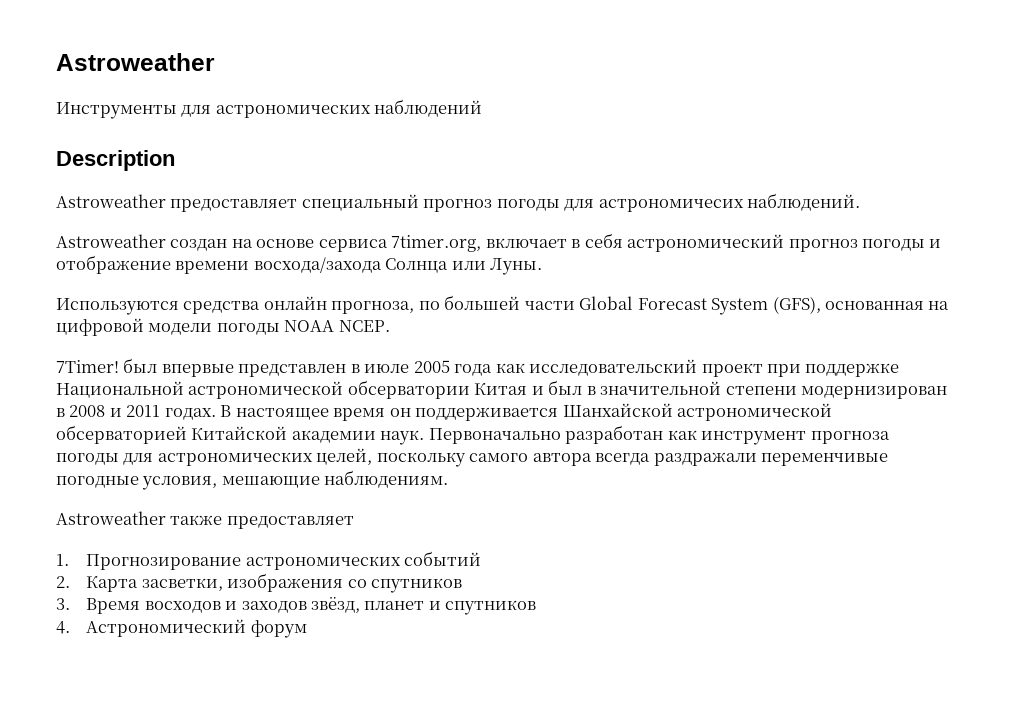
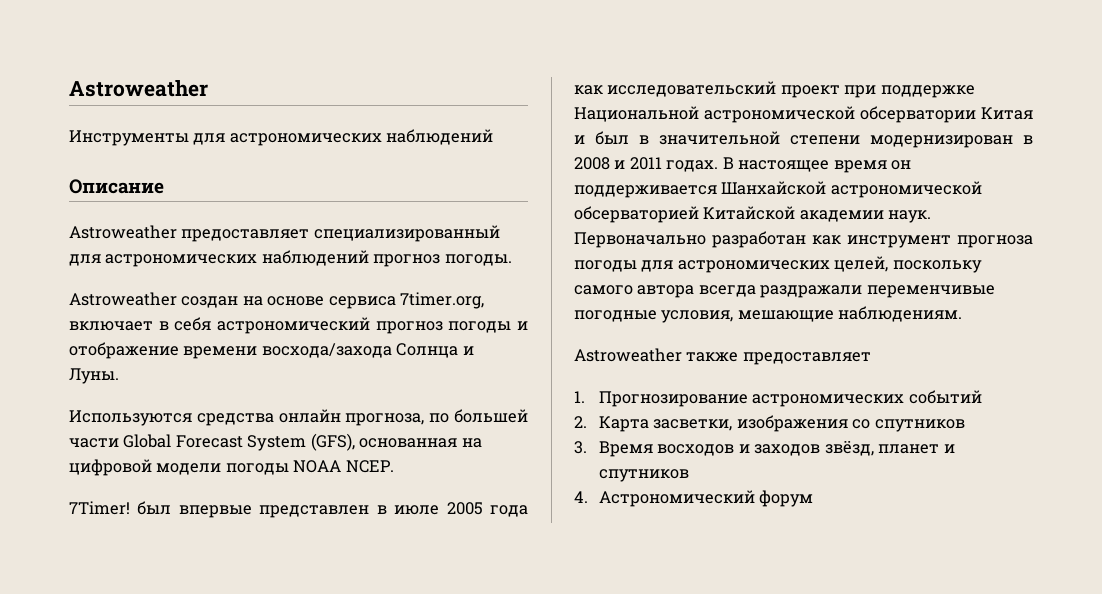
[56,150,175,171] Description -> [69,179,164,194] Описание
[301,193,861,212] специальный прогноз погоды для астрономичесих наблюдений. -> [313,225,500,242] [69,250,512,267] специализированный для астрономических наблюдений прогноз погоды.
[451,261,486,270] или -> [462,346,474,355] и

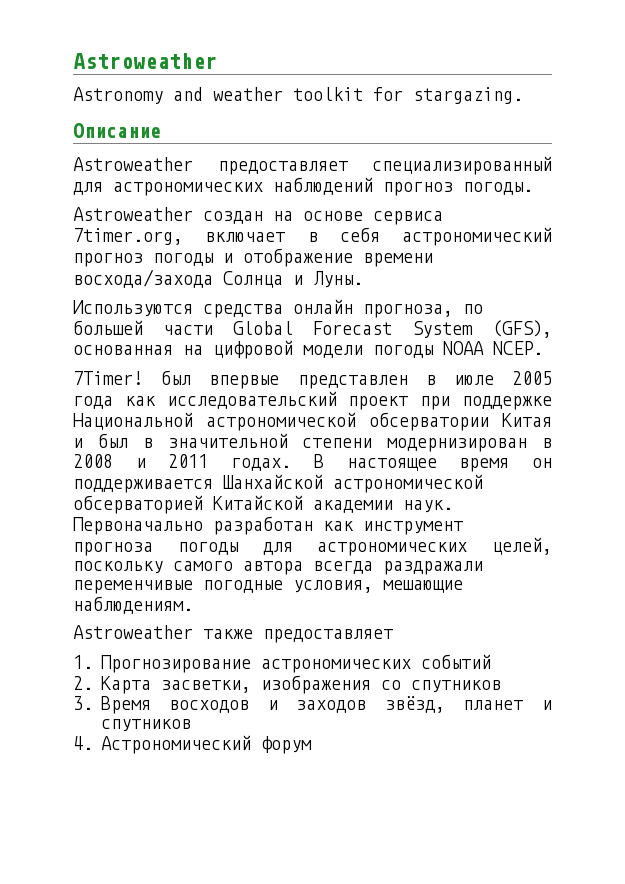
[69,129,494,146] Инструменты для астрономических наблюдений -> [73,87,523,104] Astronomy and weather toolkit for stargazing.

